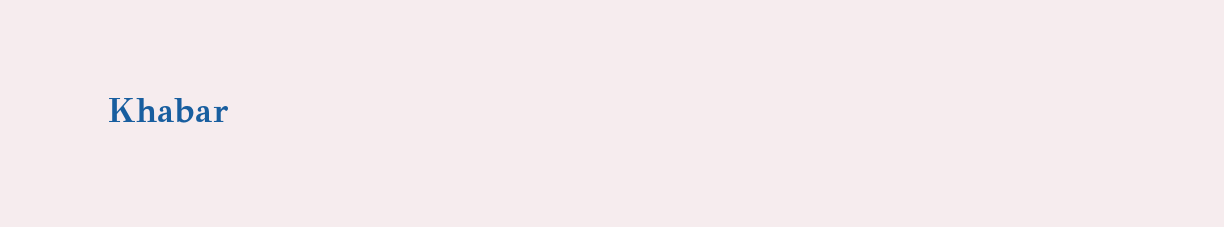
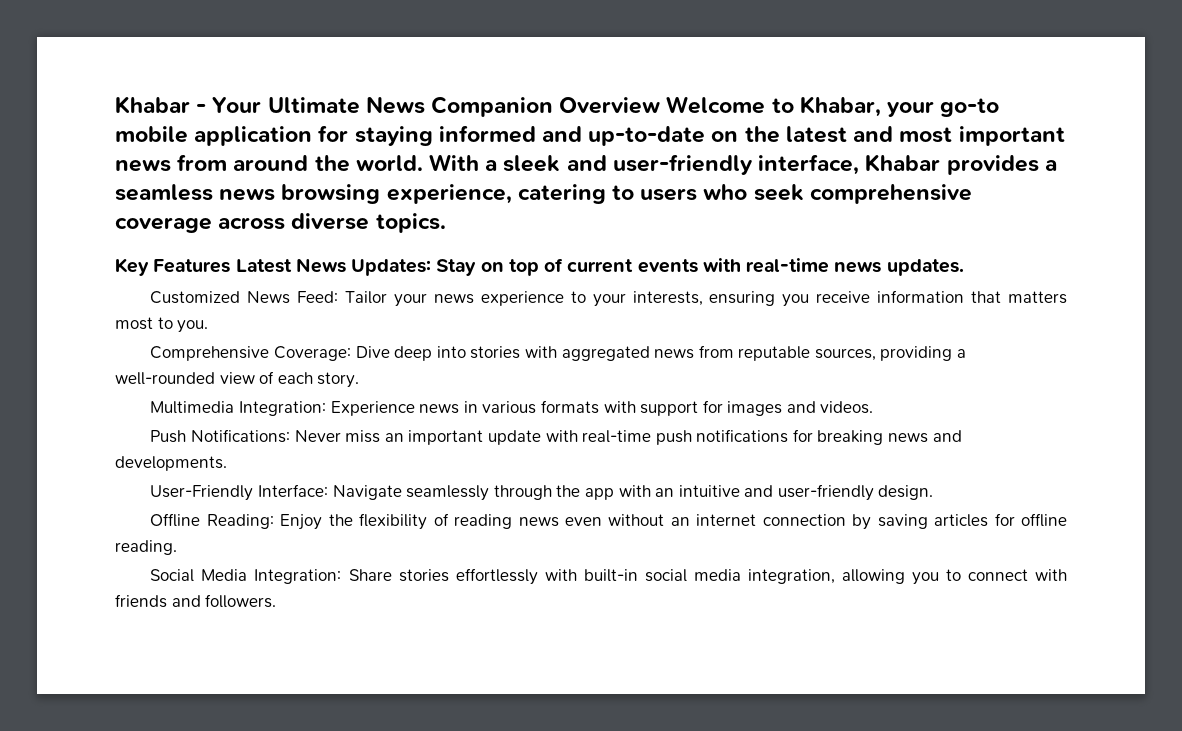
[108,98,229,123] Khabar -> [115,96,1000,117] [115,125,1065,146] [115,154,1057,175] [115,184,972,204] [115,213,446,233] [115,258,964,276] [150,290,1067,307] [115,317,209,333] [150,345,967,361] [115,371,360,388] [150,400,874,416] [150,429,962,445] [115,456,227,471] [150,484,934,501] [150,513,1067,530] [115,540,177,555] [150,568,1067,585] [115,594,277,608] Khabar - Your Ultimate News Companion Overview Welcome to Khabar, your go-to mobile application for staying informed and up-to-date on the latest and most important news from around the world. With a sleek and user-friendly interface, Khabar provides a seamless news browsing experience, catering to users who seek comprehensive coverage across diverse topics. // Key Features Latest News Updates: Stay on top of current events with real-time news updates. // Customized News Feed: Tailor your news experience to your interests, ensuring you receive information that matters most to you. // Comprehensive Coverage: Dive deep into stories with aggregated news from reputable sources, providing a well-rounded view of each story. // Multimedia Integration: Experience news in various formats with support for images and videos. // Push Notifications: Never miss an important update with real-time push notifications for breaking news and developments. // User-Friendly Interface: Navigate seamlessly through the app with an intuitive and user-friendly design. // Offline Reading: Enjoy the flexibility of reading news even without an internet connection by saving articles for offline reading. // Social Media Integration: Share stories effortlessly with built-in social media integration, allowing you to connect with friends and followers.

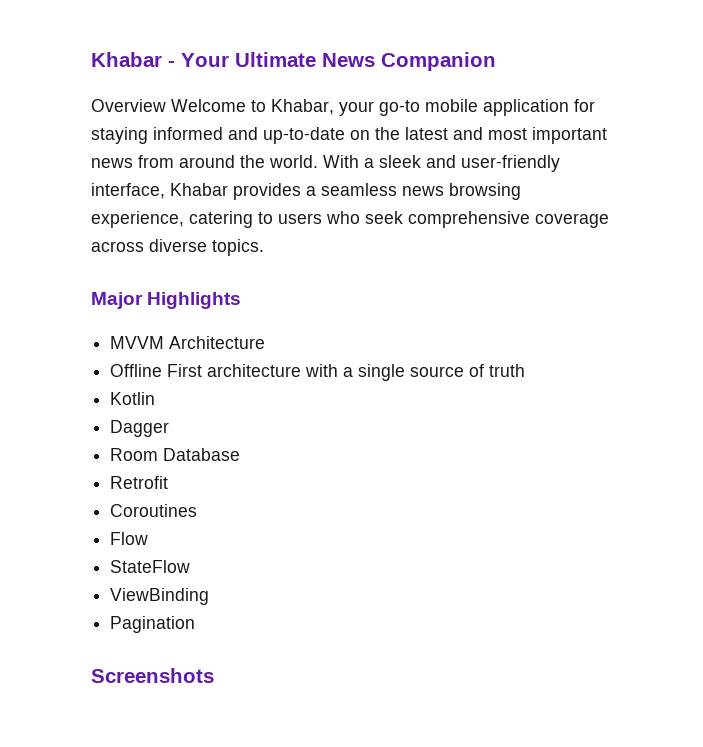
(554, 106) none -> (496, 61) //
[115,258,964,276] [150,290,1067,307] [115,317,209,333] [150,345,967,361] [115,371,360,388] [150,400,874,416] [150,429,962,445] [115,456,227,471] [150,484,934,501] [150,513,1067,530] [115,540,177,555] [150,568,1067,585] [115,594,277,608] Key Features Latest News Updates: Stay on top of current events with real-time news updates. // Customized News Feed: Tailor your news experience to your interests, ensuring you receive information that matters most to you. // Comprehensive Coverage: Dive deep into stories with aggregated news from reputable sources, providing a well-rounded view of each story. // Multimedia Integration: Experience news in various formats with support for images and videos. // Push Notifications: Never miss an important update with real-time push notifications for breaking news and developments. // User-Friendly Interface: Navigate seamlessly through the app with an intuitive and user-friendly design. // Offline Reading: Enjoy the flexibility of reading news even without an internet connection by saving articles for offline reading. // Social Media Integration: Share stories effortlessly with built-in social media integration, allowing you to connect with friends and followers. -> [91,292,242,309] [110,336,266,349] [110,364,526,381] [110,392,156,405] [110,420,170,437] [110,448,241,461] [110,476,169,489] [110,504,198,517] [110,532,149,545] [110,560,191,573] [110,588,210,605] [110,616,196,633] [91,668,214,683] Major Highlights // MVVM Architecture // Offline First architecture with a single source of truth // Kotlin // Dagger // Room Database // Retrofit // Coroutines // Flow // StateFlow // ViewBinding // Pagination // Screenshots

